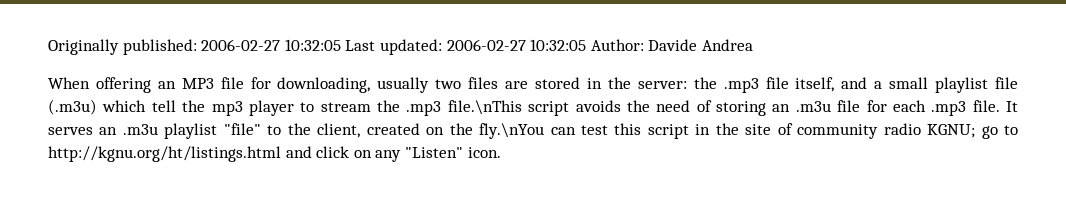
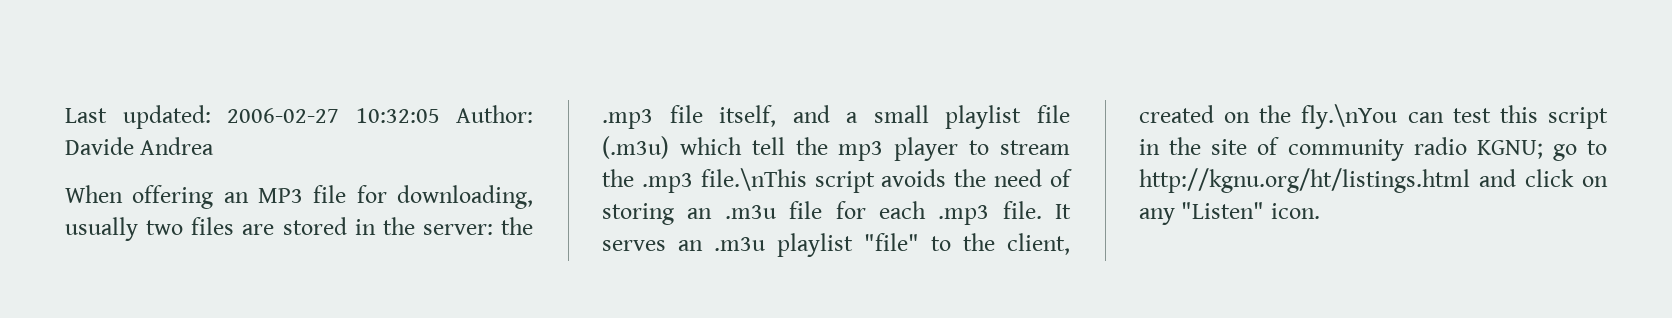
[48,39,341,55] Originally published: 2006-02-27 10:32:05 -> (65, 115) none

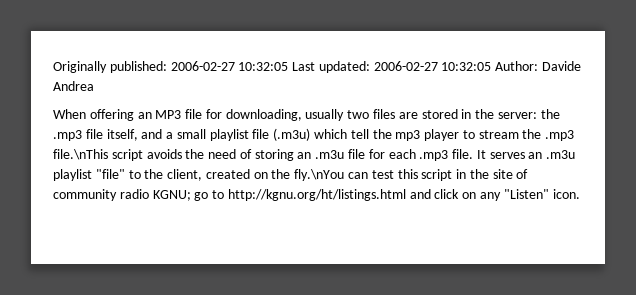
(65, 115) none -> [53,61,289,73] Originally published: 2006-02-27 10:32:05

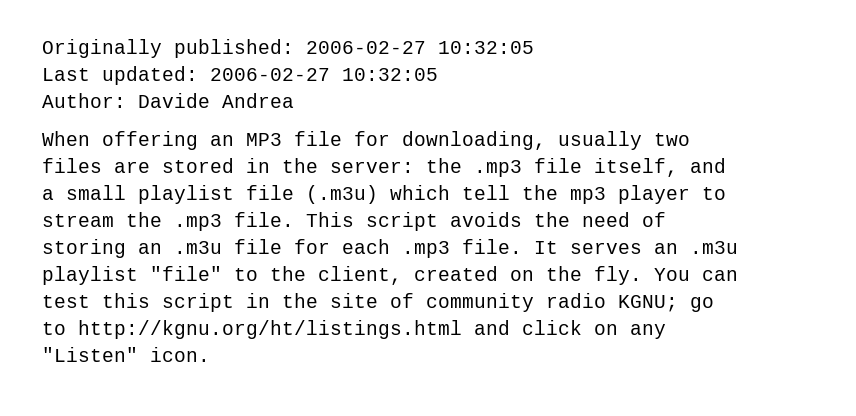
(289, 66) none -> (534, 47) //
(492, 66) none -> (438, 74) //
[53,149,108,160] file.\nThis -> [234,212,354,227] file. This
[294,169,345,181] fly.\nYou -> [594,266,690,285] fly. You

